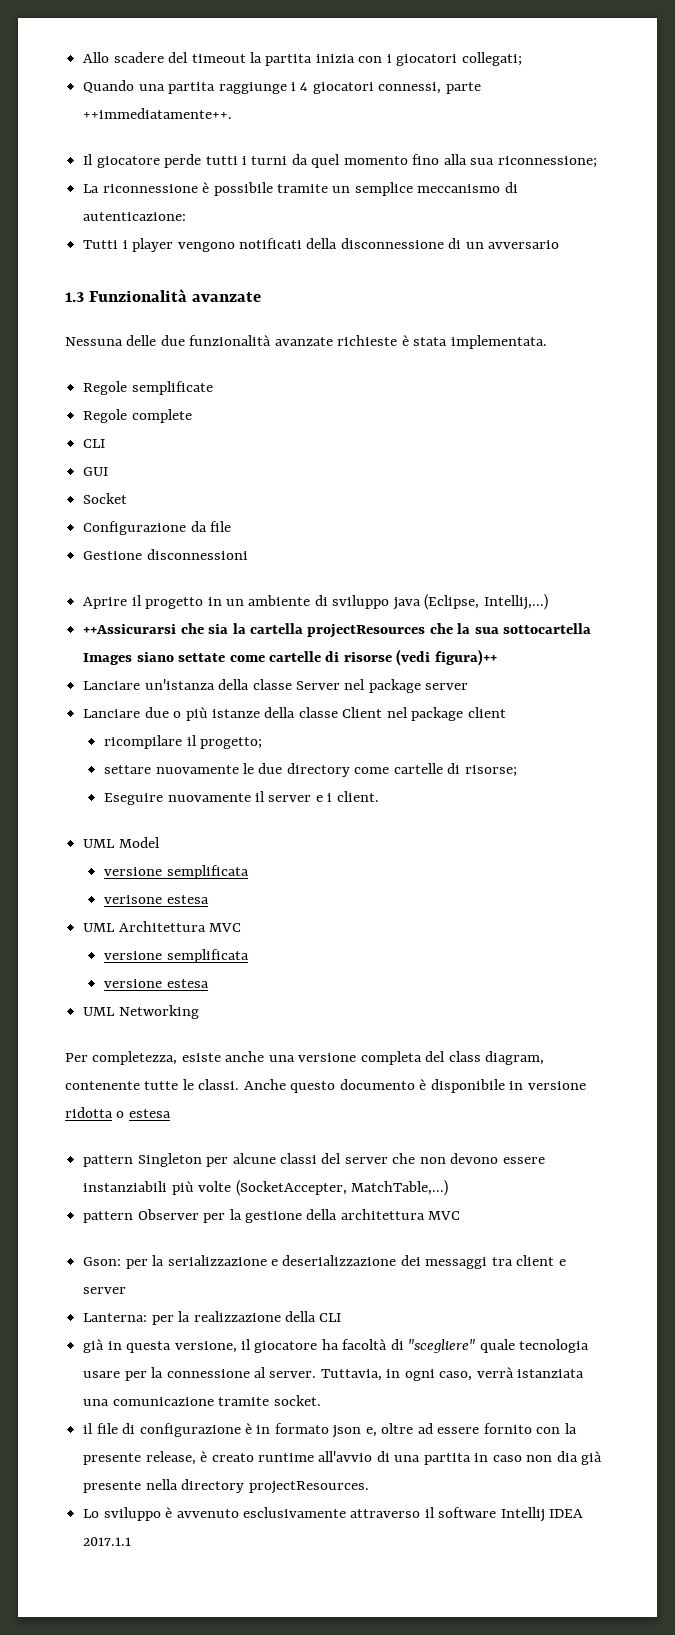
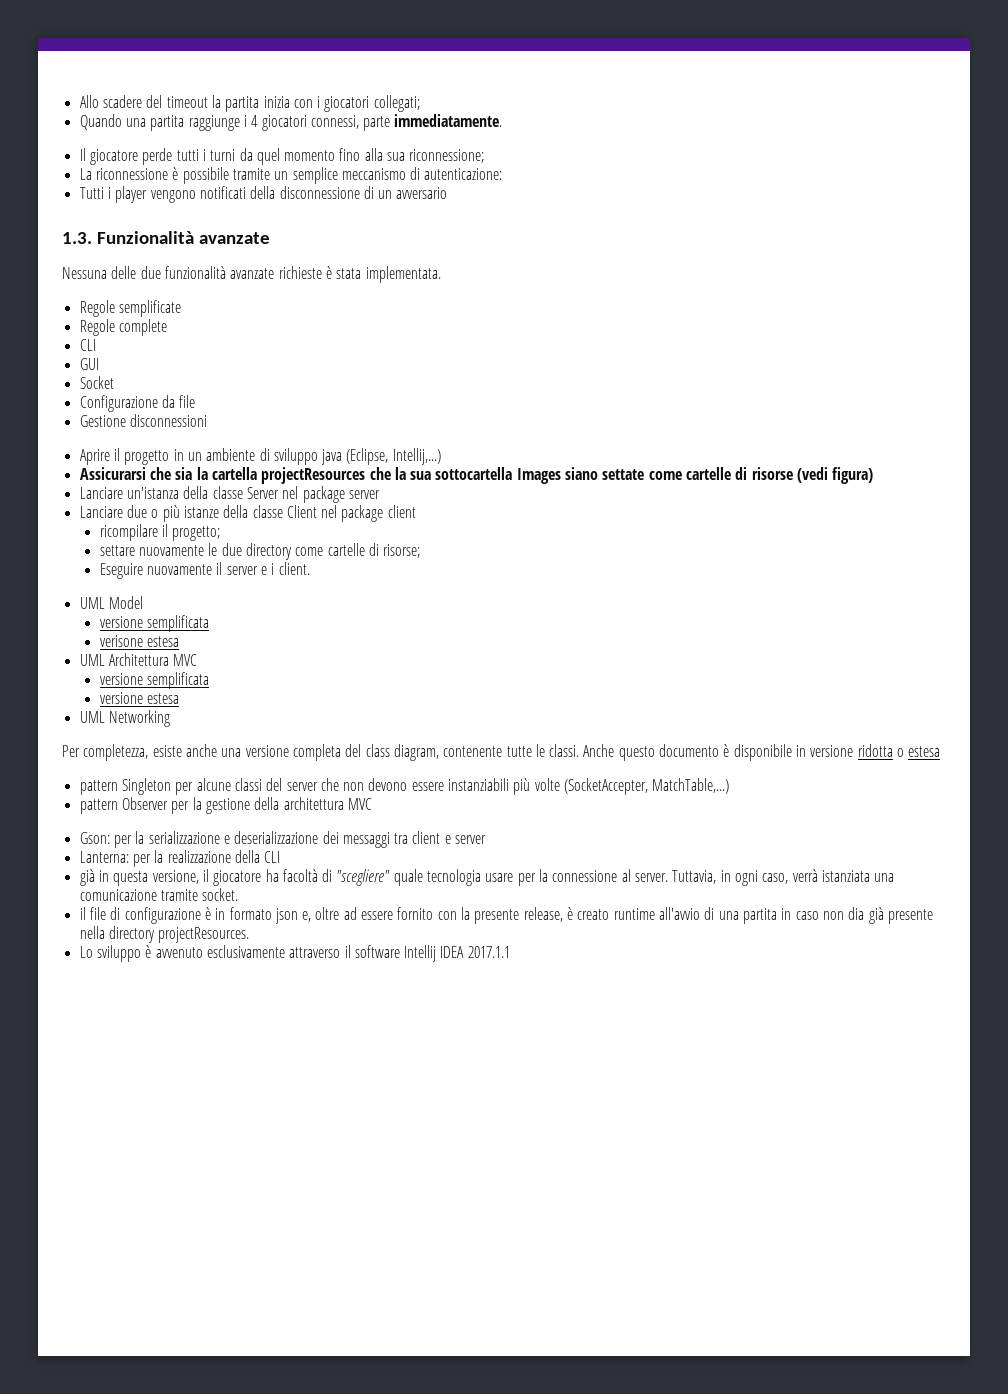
[83,108,233,119] ++immediatamente++. -> [394,114,503,127] immediatamente.
[65,292,84,302] 1.3 -> [62,232,92,244] 1.3.
[83,624,177,634] ++Assicurarsi -> [79,467,146,480] Assicurarsi
[434,649,497,666] figura)++ -> [832,467,874,484] figura)

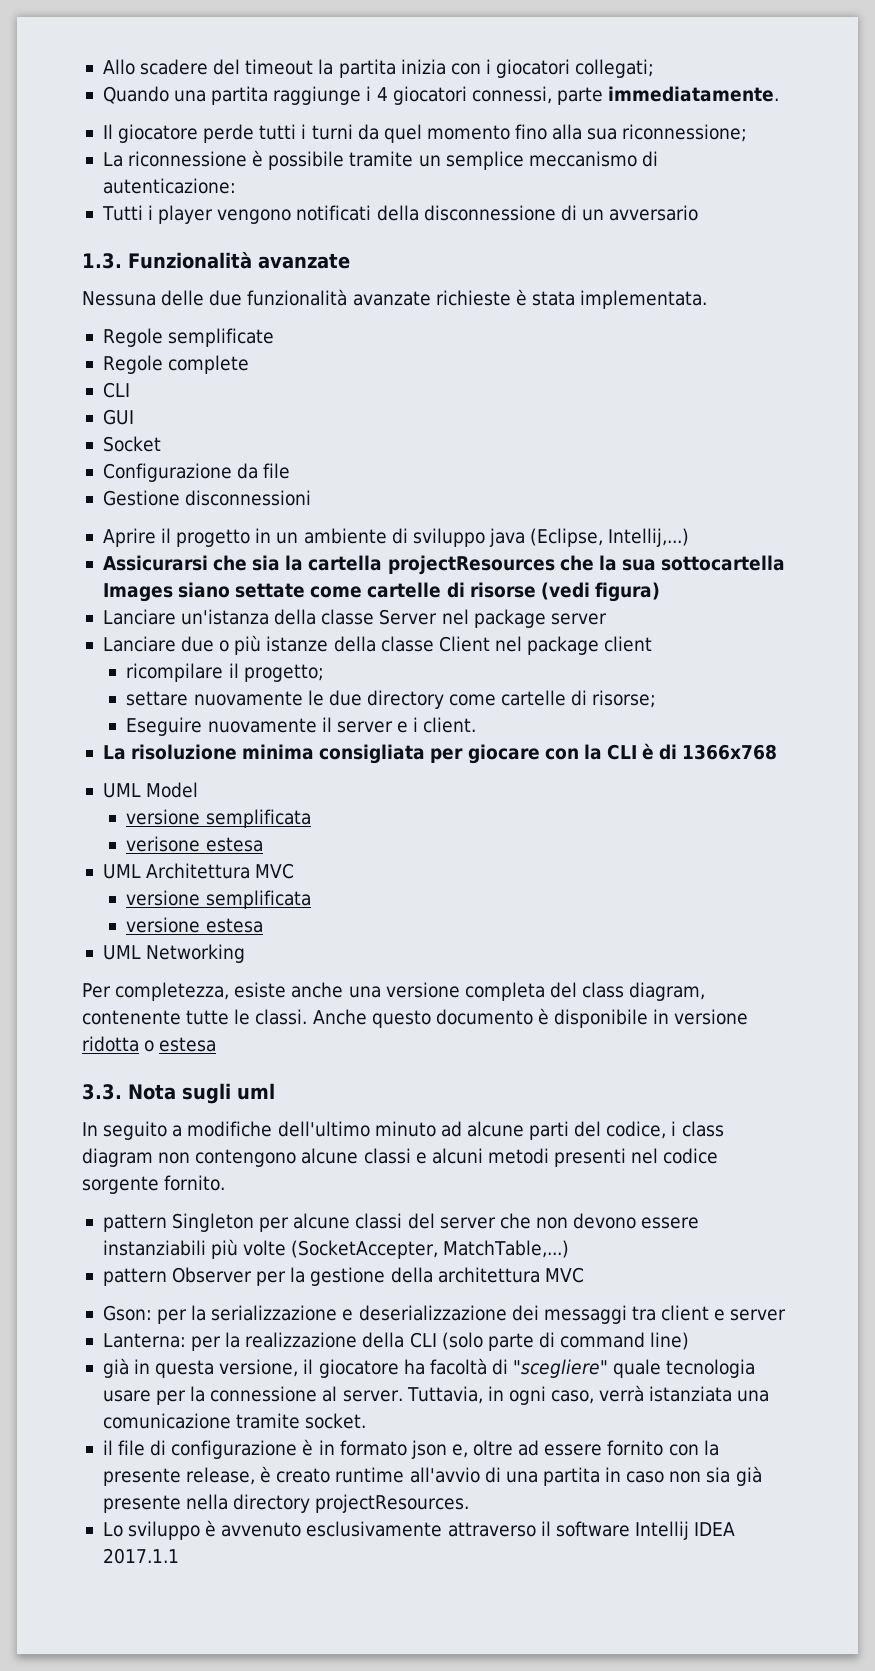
(310, 568) none -> [102,743,778,764] // La risoluzione minima consigliata per giocare con la CLI è di 1366x768
(941, 751) none -> [82,1083,275,1104] [82,1121,724,1140] [82,1148,719,1167] [82,1175,226,1194] // 3.3. Nota sugli uml // In seguito a modifiche dell'ultimo minuto ad alcune parti del codice, i class diagram non contengono alcune classi e alcuni metodi presenti nel codice sorgente fornito.
(281, 857) none -> [441,1332,690,1351] (solo parte di command line)
[848,907,865,920] dia -> [706,1467,731,1483] sia

